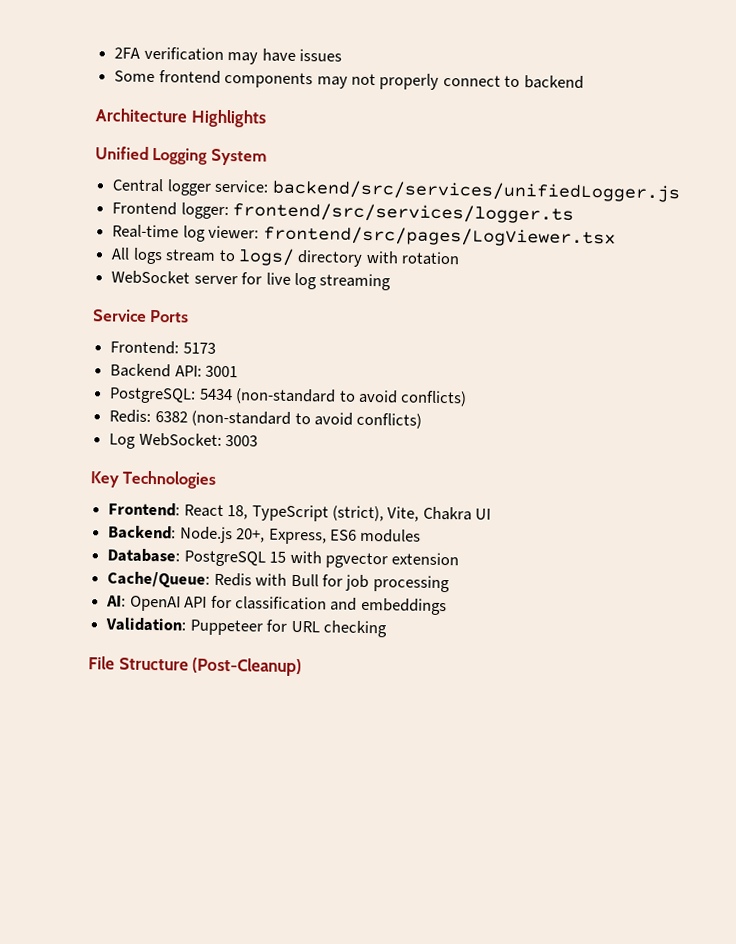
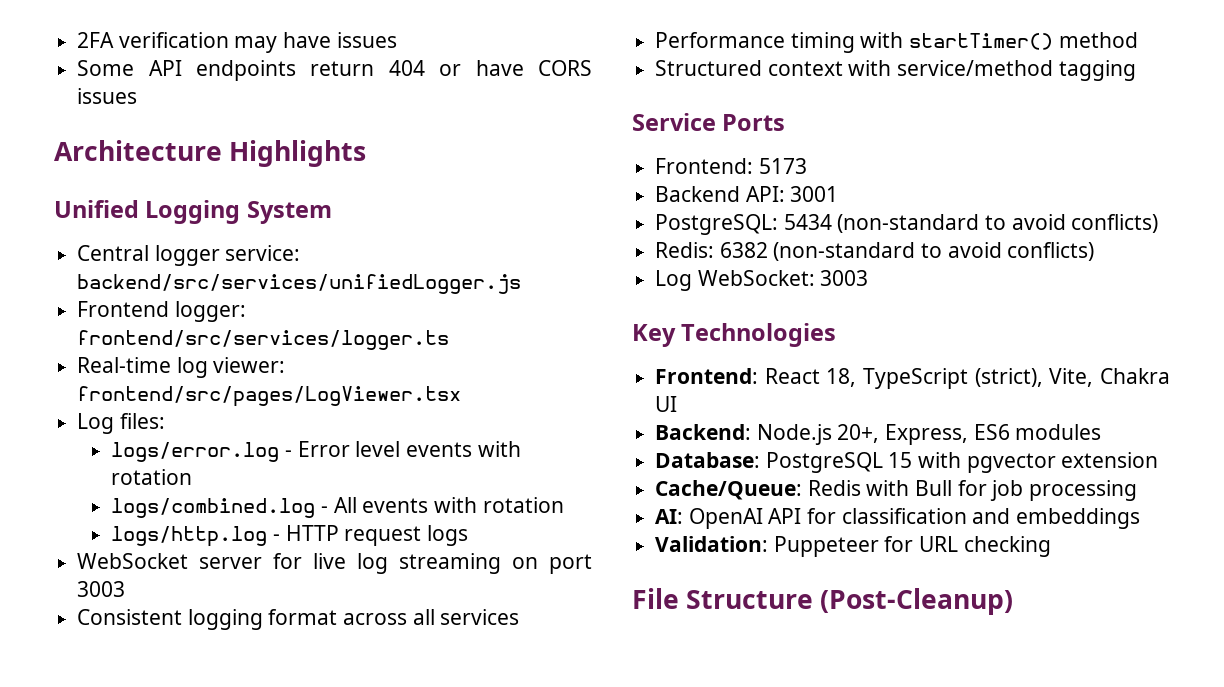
[158,70,584,90] frontend components may not properly connect to backend -> [148,60,592,81] [77,88,138,104] API endpoints return 404 or have CORS issues
[111,247,461,267] All logs stream to logs/ directory with rotation -> [77,413,165,434] [111,441,521,462] [111,469,193,485] [111,497,564,518] [111,525,468,547] Log files: // logs/error.log - Error level events with rotation // logs/combined.log - All events with rotation // logs/http.log - HTTP request logs
(392, 282) none -> [512,554,592,574] [77,581,126,597] [77,609,520,630] [655,32,1138,53] [655,60,1136,81] on port 3003 // Consistent logging format across all services // Performance timing with startTimer() method // Structured context with service/method tagging

